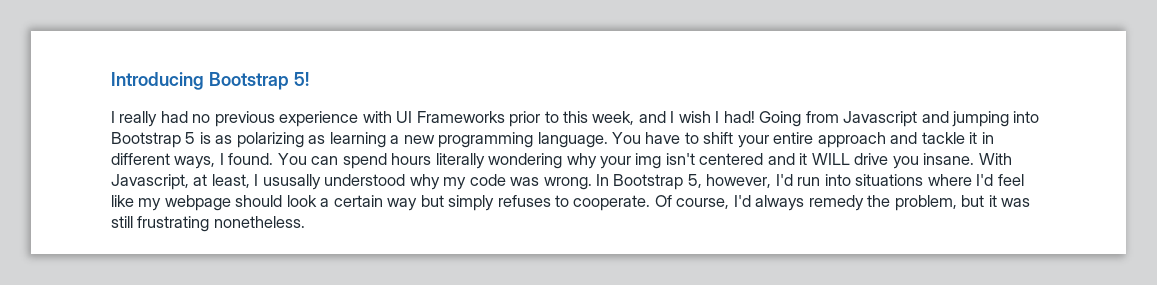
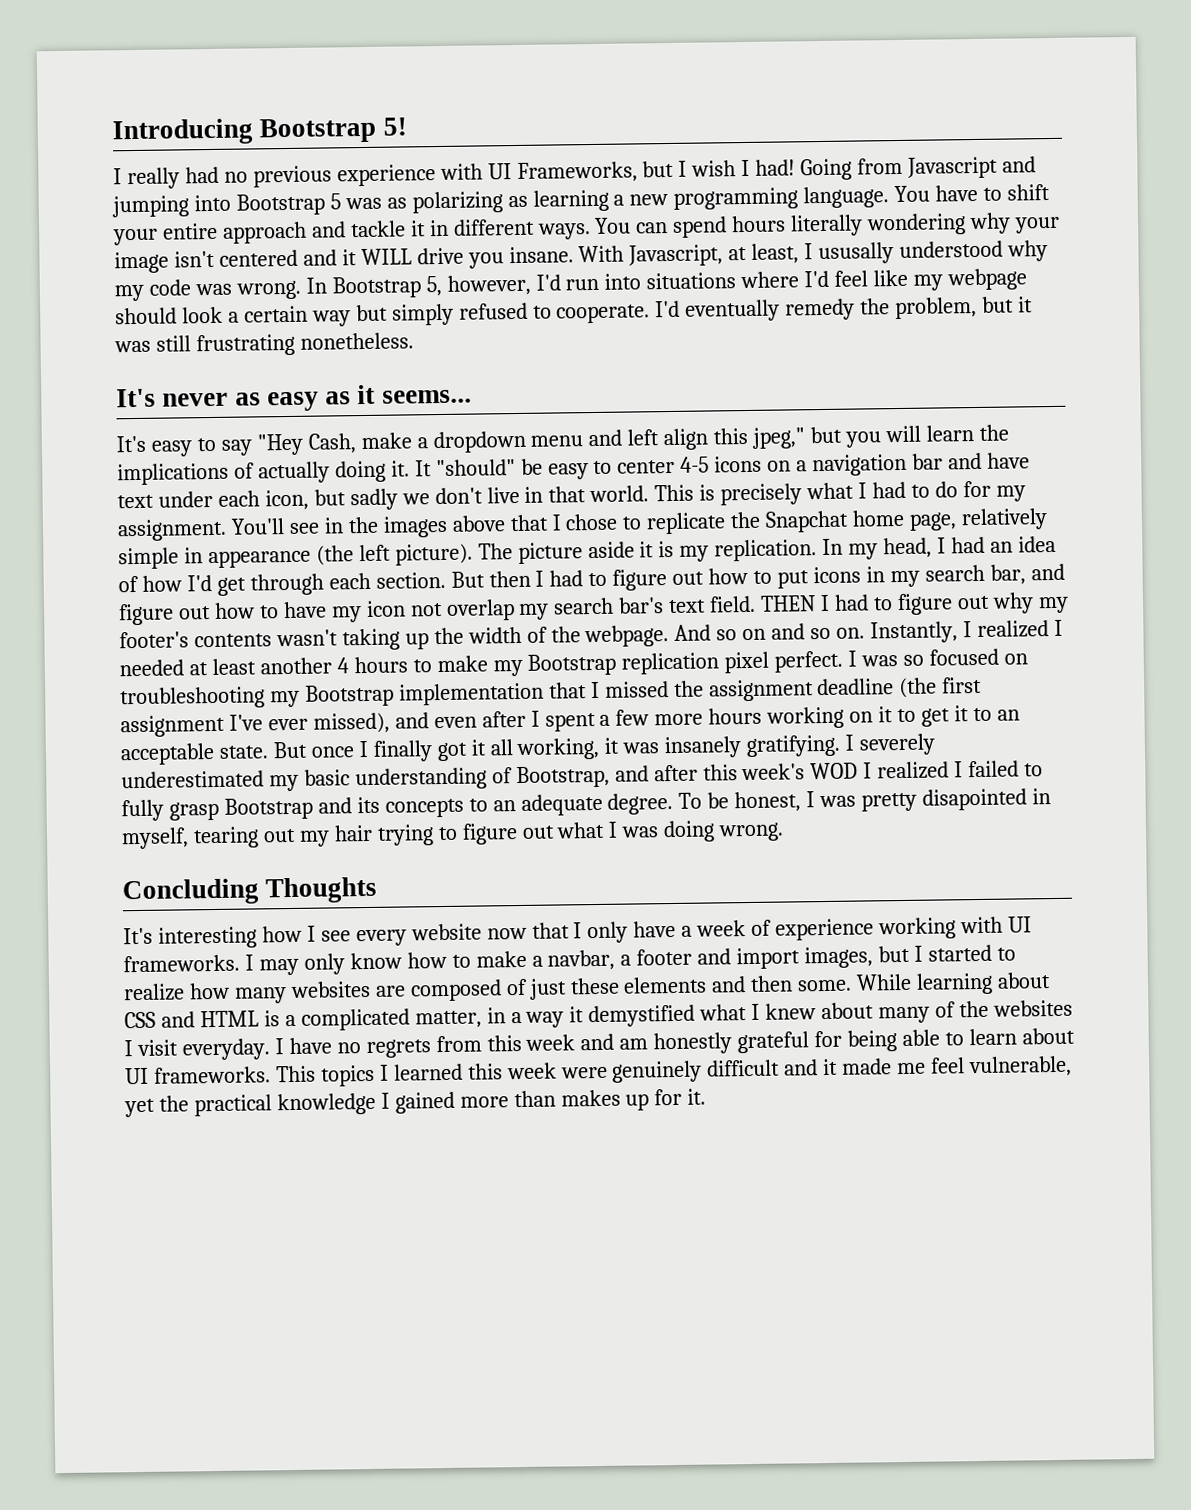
[416,111,666,127] Frameworks prior to this week, and -> [516,160,675,183] Frameworks, but
[199,132,211,144] is -> [344,197,382,210] was
[174,153,274,169] ways, I found. -> [537,223,591,240] ways.
[635,153,662,169] img -> [114,251,169,274] image
[497,195,551,207] refuses -> [458,302,528,320] refused
[654,195,805,211] Of course, I'd always -> [655,299,781,322] I'd eventually
(305, 222) none -> [116,384,472,412] [116,424,1009,457] [117,452,1030,486] [117,480,1026,511] [117,508,1049,542] [118,535,1056,570] [118,563,1065,596] [118,592,1069,626] [119,619,1063,651] [119,648,1028,677] [120,676,983,710] [120,705,1020,738] [120,733,937,766] [121,760,1044,792] [121,788,1051,822] [121,820,785,850] [122,876,378,906] [123,916,1032,949] [123,944,1016,976] [123,972,1052,1004] [124,999,1073,1031] [124,1027,1075,1061] [125,1055,1073,1087] [124,1088,707,1118] // It's never as easy as it seems... // It's easy to say "Hey Cash, make a dropdown menu and left align this jpeg," but you will learn the implications of actually doing it. It "should" be easy to center 4-5 icons on a navigation bar and have text under each icon, but sadly we don't live in that world. This is precisely what I had to do for my assignment. You'll see in the images above that I chose to replicate the Snapchat home page, relatively simple in appearance (the left picture). The picture aside it is my replication. In my head, I had an idea of how I'd get through each section. But then I had to figure out how to put icons in my search bar, and figure out how to have my icon not overlap my search bar's text field. THEN I had to figure out why my footer's contents wasn't taking up the width of the webpage. And so on and so on. Instantly, I realized I needed at least another 4 hours to make my Bootstrap replication pixel perfect. I was so focused on troubleshooting my Bootstrap implementation that I missed the assignment deadline (the first assignment I've ever missed), and even after I spent a few more hours working on it to get it to an acceptable state. But once I finally got it all working, it was insanely gratifying. I severely underestimated my basic understanding of Bootstrap, and after this week's WOD I realized I failed to fully grasp Bootstrap and its concepts to an adequate degree. To be honest, I was pretty disapointed in myself, tearing out my hair trying to figure out what I was doing wrong. // Concluding Thoughts // It's interesting how I see every website now that I only have a week of experience working with UI frameworks. I may only know how to make a navbar, a footer and import images, but I started to realize how many websites are composed of just these elements and then some. While learning about CSS and HTML is a complicated matter, in a way it demystified what I knew about many of the websites I visit everyday. I have no regrets from this week and am honestly grateful for being able to learn about UI frameworks. This topics I learned this week were genuinely difficult and it made me feel vulnerable, yet the practical knowledge I gained more than makes up for it.

